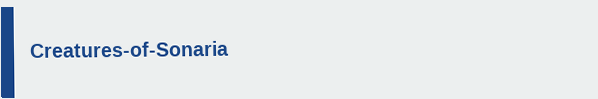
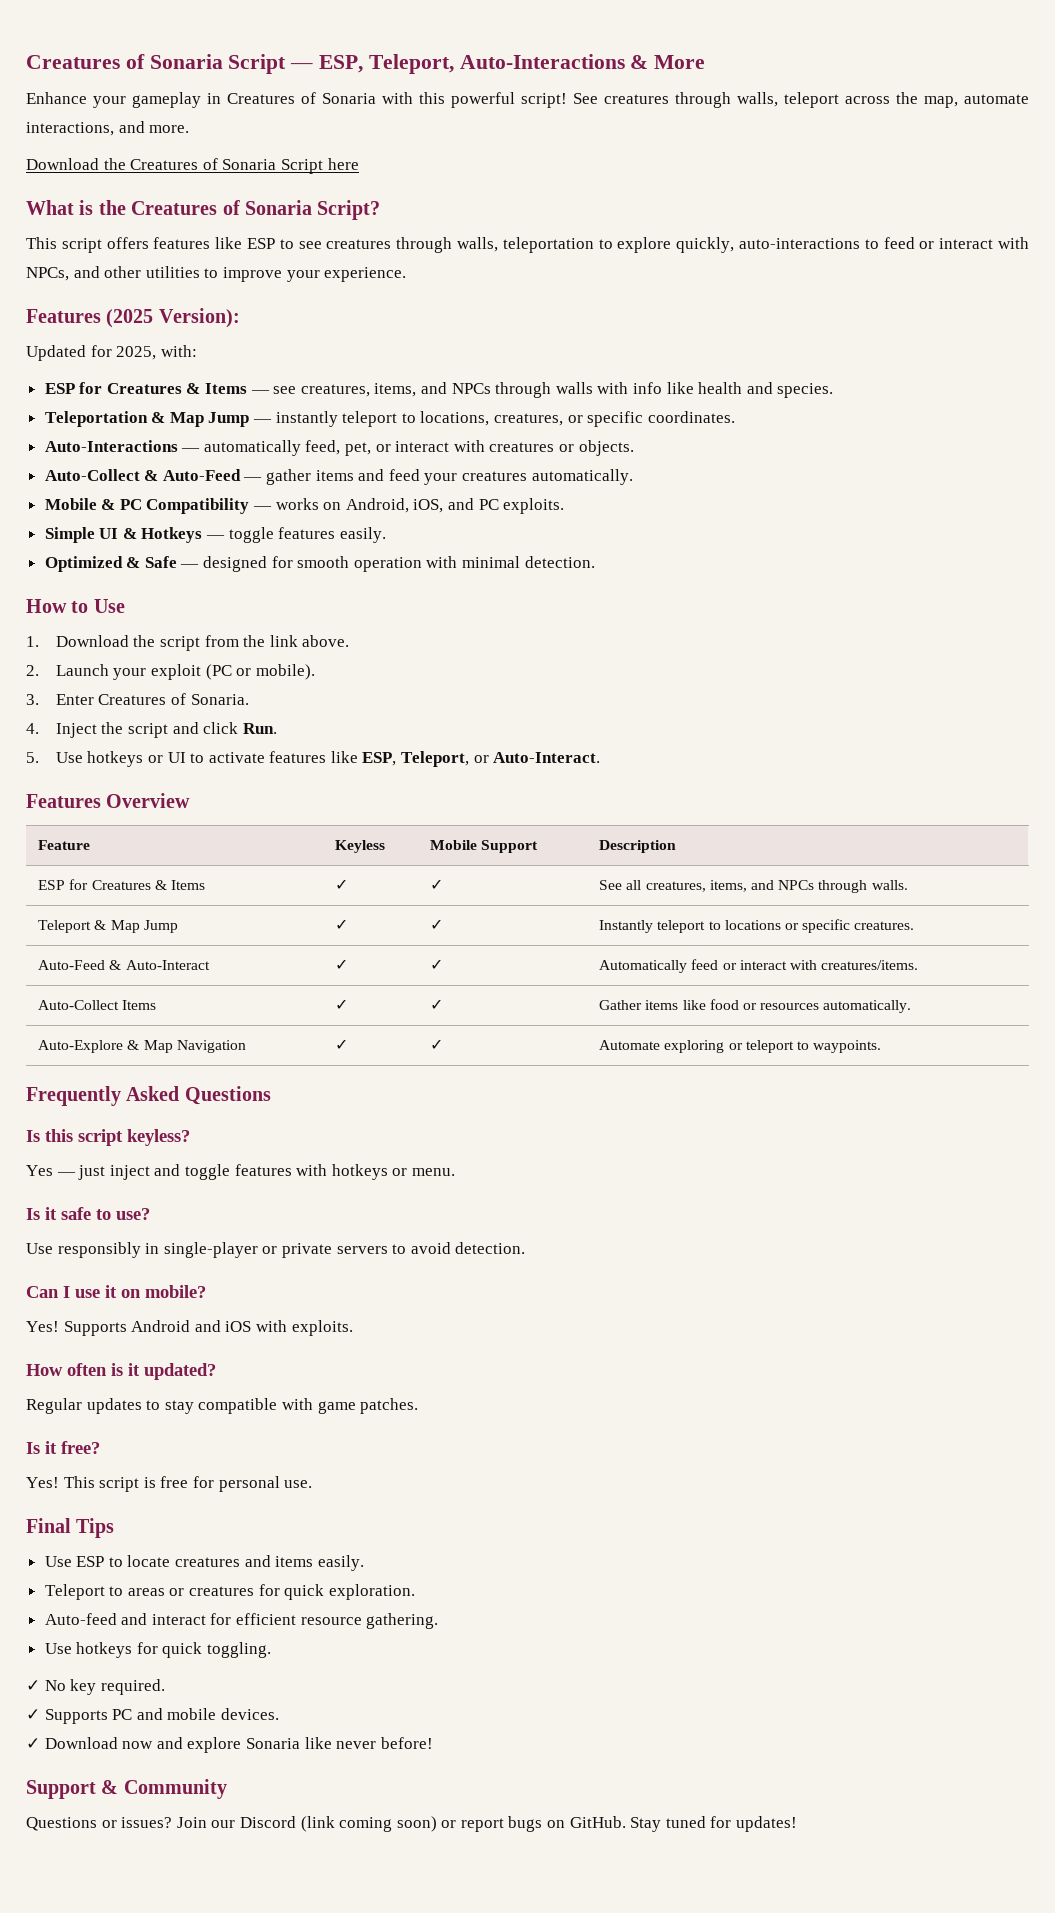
[29,40,229,58] Creatures-of-Sonaria -> [26,54,706,74] [26,92,1029,108] [26,121,190,136] [26,158,359,174] [26,200,381,220] [26,237,1029,253] [26,266,407,282] [26,308,240,328] [26,345,197,361] [44,382,834,398] [44,411,735,427] [44,440,634,456] [44,469,633,485] [44,498,565,514] [44,527,386,543] [44,556,595,572] [26,599,125,613] [26,635,350,651] [26,664,315,680] [26,693,249,705] [26,722,277,738] [26,751,601,767] [26,793,191,808] [38,840,91,850] [335,840,386,853] [430,840,539,853] [599,840,677,853] [38,879,205,890] [335,879,349,890] [430,879,444,890] [599,880,908,893] [38,920,178,933] [335,919,349,930] [430,919,444,930] [599,919,915,933] [38,960,210,970] [335,959,349,970] [430,959,444,970] [599,959,919,973] [38,1000,157,1010] [335,999,349,1010] [430,999,444,1010] [599,999,912,1013] [38,1040,246,1053] [335,1039,349,1050] [430,1039,444,1050] [599,1040,882,1053] [26,1086,271,1106] [26,1129,190,1146] [26,1164,455,1180] [26,1207,150,1220] [26,1242,526,1258] [26,1285,206,1298] [26,1320,353,1336] [26,1363,216,1380] [26,1398,419,1414] [26,1441,100,1454] [26,1476,313,1492] [26,1518,115,1538] [44,1555,364,1571] [44,1584,415,1600] [44,1613,439,1629] [44,1642,272,1658] [26,1679,165,1695] [26,1708,279,1724] [26,1737,433,1753] [26,1779,227,1799] [26,1816,798,1832] Creatures of Sonaria Script — ESP, Teleport, Auto-Interactions & More // Enhance your gameplay in Creatures of Sonaria with this powerful script! See creatures through walls, teleport across the map, automate interactions, and more. // Download the Creatures of Sonaria Script here // What is the Creatures of Sonaria Script? // This script offers features like ESP to see creatures through walls, teleportation to explore quickly, auto-interactions to feed or interact with NPCs, and other utilities to improve your experience. // Features (2025 Version): // Updated for 2025, with: // ESP for Creatures & Items — see creatures, items, and NPCs through walls with info like health and species. // Teleportation & Map Jump — instantly teleport to locations, creatures, or specific coordinates. // Auto-Interactions — automatically feed, pet, or interact with creatures or objects. // Auto-Collect & Auto-Feed — gather items and feed your creatures automatically. // Mobile & PC Compatibility — works on Android, iOS, and PC exploits. // Simple UI & Hotkeys — toggle features easily. // Optimized & Safe — designed for smooth operation with minimal detection. // How to Use // 1. Download the script from the link above. // 2. Launch your exploit (PC or mobile). // 3. Enter Creatures of Sonaria. // 4. Inject the script and click Run. // 5. Use hotkeys or UI to activate features like ESP, Teleport, or Auto-Interact. // Features Overview // Feature | Keyless | Mobile Support | Description // ESP for Creatures & Items | ✓ | ✓ | See all creatures, items, and NPCs through walls. // Teleport & Map Jump | ✓ | ✓ | Instantly teleport to locations or specific creatures. // Auto-Feed & Auto-Interact | ✓ | ✓ | Automatically feed or interact with creatures/items. // Auto-Collect Items | ✓ | ✓ | Gather items like food or resources automatically. // Auto-Explore & Map Navigation | ✓ | ✓ | Automate exploring or teleport to waypoints. // Frequently Asked Questions // Is this script keyless? // Yes — just inject and toggle features with hotkeys or menu. // Is it safe to use? // Use responsibly in single-player or private servers to avoid detection. // Can I use it on mobile? // Yes! Supports Android and iOS with exploits. // How often is it updated? // Regular updates to stay compatible with game patches. // Is it free? // Yes! This script is free for personal use. // Final Tips // Use ESP to locate creatures and items easily. // Teleport to areas or creatures for quick exploration. // Auto-feed and interact for efficient resource gathering. // Use hotkeys for quick toggling. // ✓ No key required. // ✓ Supports PC and mobile devices. // ✓ Download now and explore Sonaria like never before! // Support & Community // Questions or issues? Join our Discord (link coming soon) or report bugs on GitHub. Stay tuned for updates!

